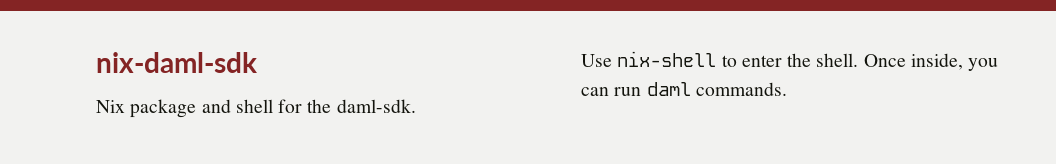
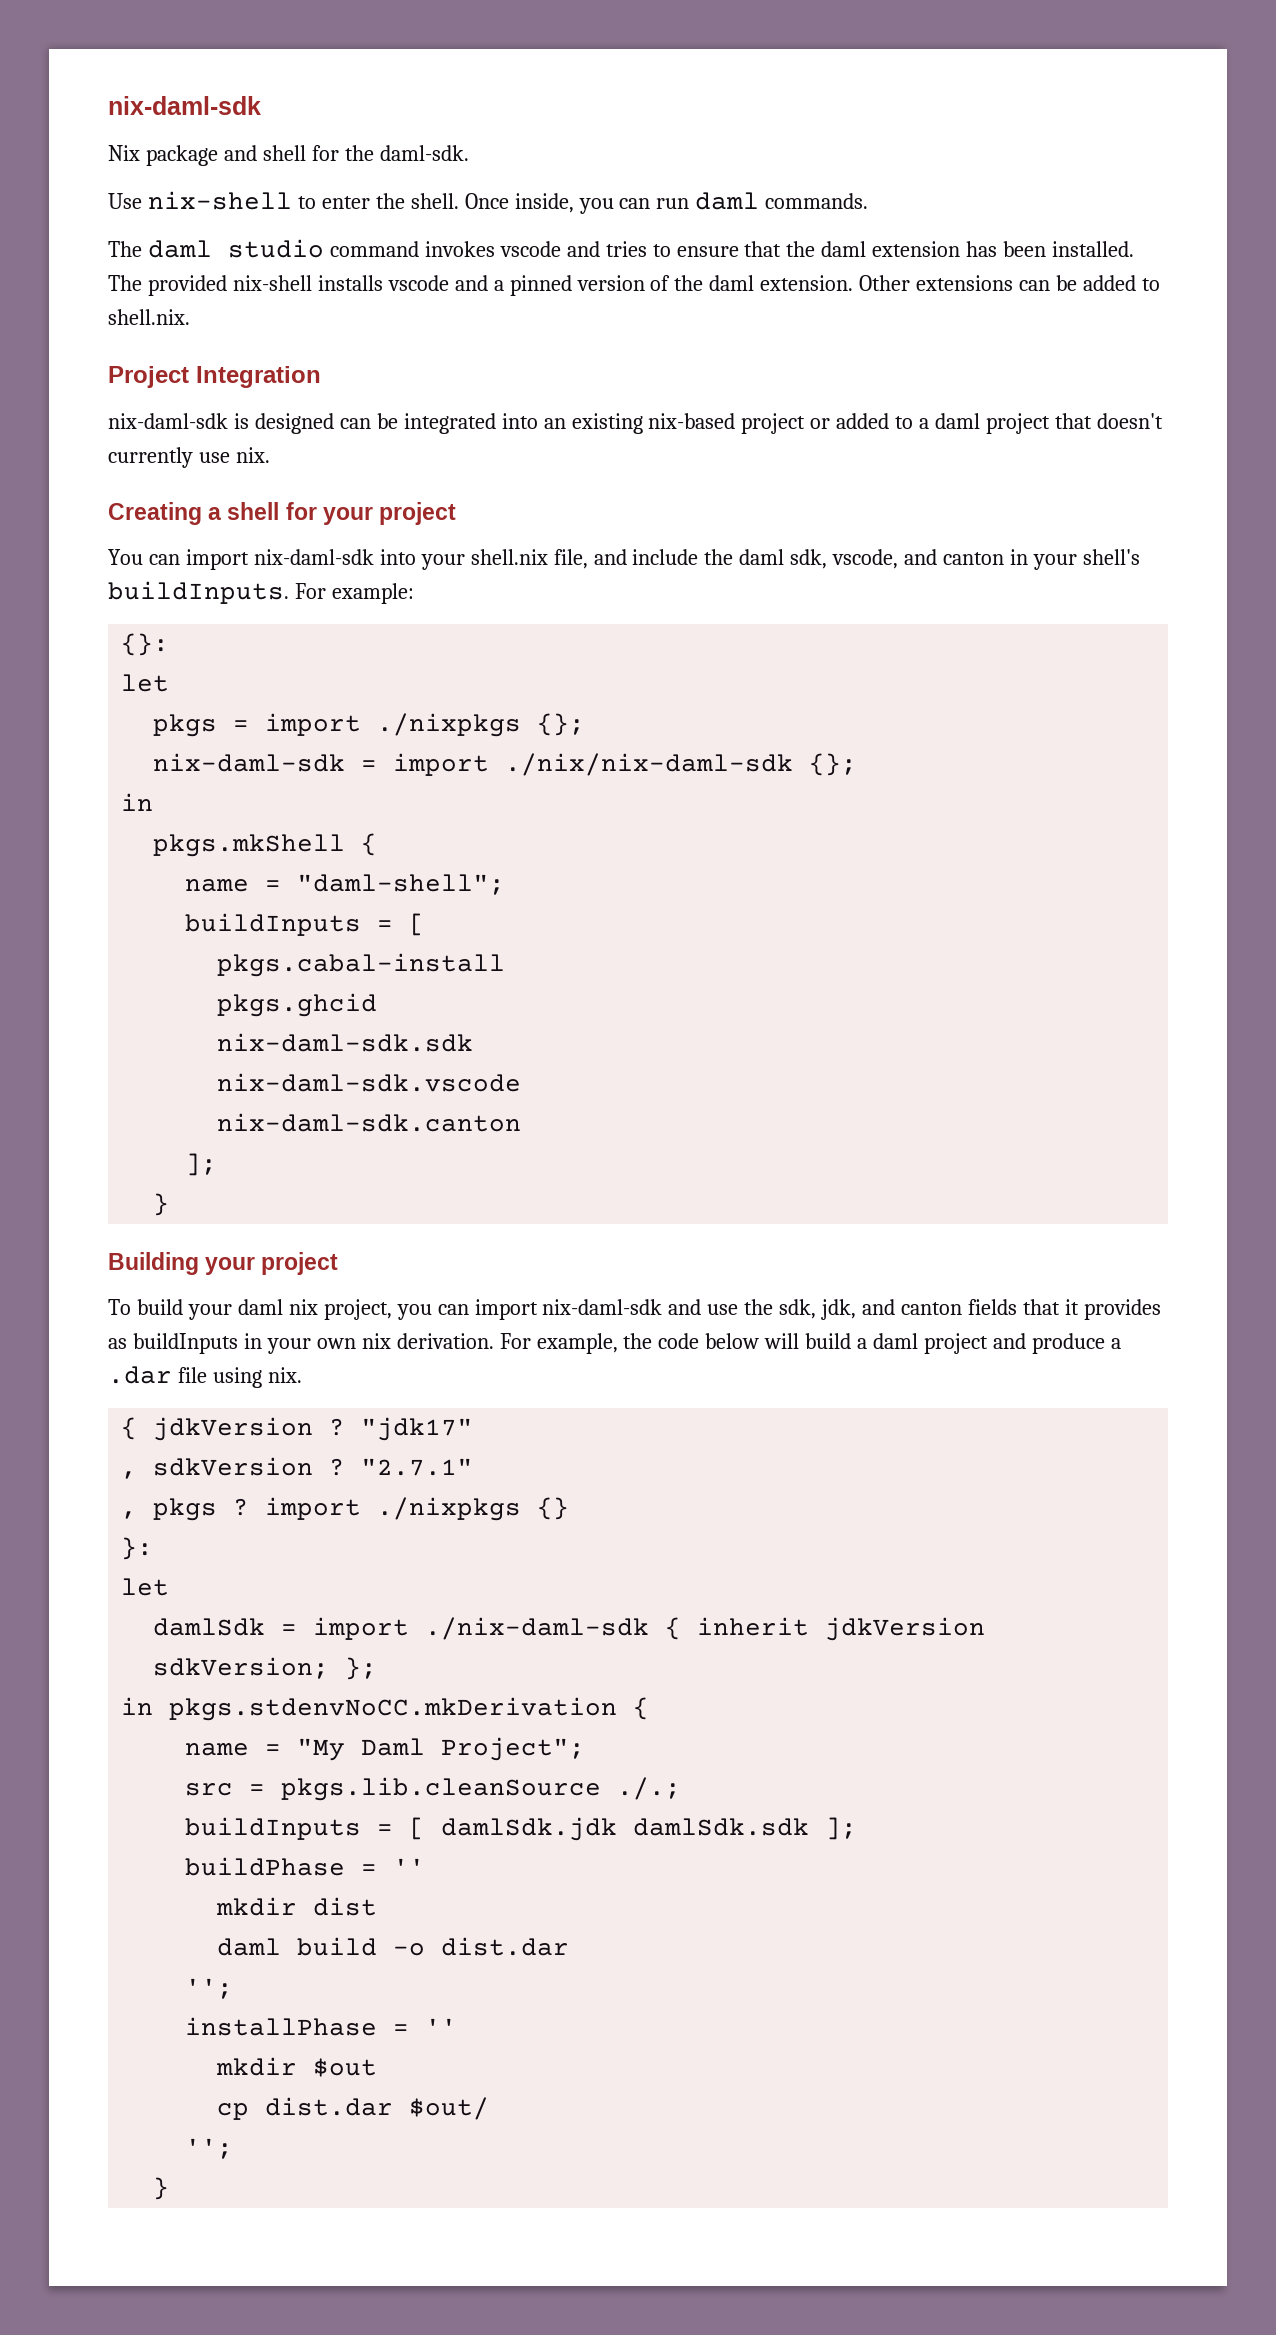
(787, 89) none -> [108,239,1135,258] [108,275,1160,296] [108,309,190,325] [108,366,321,388] [108,413,1163,434] [108,447,270,468] [108,502,457,525] [108,549,1140,570] [108,581,414,604] [121,633,170,656] [121,674,170,692] [153,713,586,737] [153,753,858,776] [121,793,154,811] [153,833,378,857] [185,874,506,895] [185,913,426,936] [217,953,506,977] [217,993,378,1017] [217,1033,474,1052] [217,1073,522,1092] [217,1113,522,1132] [185,1153,218,1176] [153,1193,170,1216] [108,1252,339,1275] [108,1299,1161,1320] [108,1333,1121,1354] [108,1366,302,1388] [121,1417,474,1441] [121,1457,474,1479] [121,1497,570,1521] [121,1537,154,1560] [121,1578,170,1596] [153,1617,986,1641] [153,1657,378,1680] [121,1697,650,1721] [185,1737,586,1761] [185,1777,682,1801] [185,1817,858,1841] [185,1857,426,1876] [216,1897,378,1916] [217,1937,570,1956] [185,1978,234,1999] [185,2017,458,2036] [216,2057,378,2077] [217,2097,490,2120] [185,2138,234,2159] [153,2177,170,2200] // The daml studio command invokes vscode and tries to ensure that the daml extension has been installed. The provided nix-shell installs vscode and a pinned version of the daml extension. Other extensions can be added to shell.nix. // Project Integration // nix-daml-sdk is designed can be integrated into an existing nix-based project or added to a daml project that doesn't currently use nix. // Creating a shell for your project // You can import nix-daml-sdk into your shell.nix file, and include the daml sdk, vscode, and canton in your shell's buildInputs. For example: // {}: // let // pkgs = import ./nixpkgs {}; // nix-daml-sdk = import ./nix/nix-daml-sdk {}; // in // pkgs.mkShell { // name = "daml-shell"; // buildInputs = [ // pkgs.cabal-install // pkgs.ghcid // nix-daml-sdk.sdk // nix-daml-sdk.vscode // nix-daml-sdk.canton // ]; // } // Building your project // To build your daml nix project, you can import nix-daml-sdk and use the sdk, jdk, and canton fields that it provides as buildInputs in your own nix derivation. For example, the code below will build a daml project and produce a .dar file using nix. // { jdkVersion ? "jdk17" // , sdkVersion ? "2.7.1" // , pkgs ? import ./nixpkgs {} // }: // let // damlSdk = import ./nix-daml-sdk { inherit jdkVersion sdkVersion; }; // in pkgs.stdenvNoCC.mkDerivation { // name = "My Daml Project"; // src = pkgs.lib.cleanSource ./.; // buildInputs = [ damlSdk.jdk damlSdk.sdk ]; // buildPhase = '' // mkdir dist // daml build -o dist.dar // ''; // installPhase = '' // mkdir $out // cp dist.dar $out/ // ''; // }

